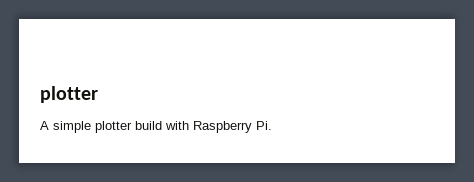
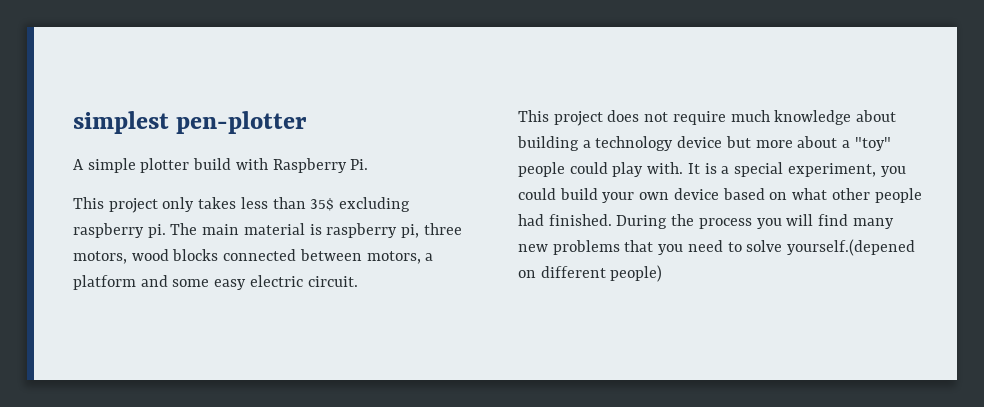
[40,86,98,103] plotter -> [73,111,308,134] simplest pen-plotter
(272, 125) none -> [73,197,411,213] [73,223,462,238] [73,249,434,264] [73,275,358,290] [518,110,897,126] [517,136,891,151] [518,162,906,177] [518,188,922,203] [518,214,894,229] [518,239,916,256] [518,265,663,282] // This project only takes less than 35$ excluding raspberry pi. The main material is raspberry pi, three motors, wood blocks connected between motors, a platform and some easy electric circuit. // This project does not require much knowledge about building a technology device but more about a "toy" people could play with. It is a special experiment, you could build your own device based on what other people had finished. During the process you will find many new problems that you need to solve yourself.(depened on different people)

